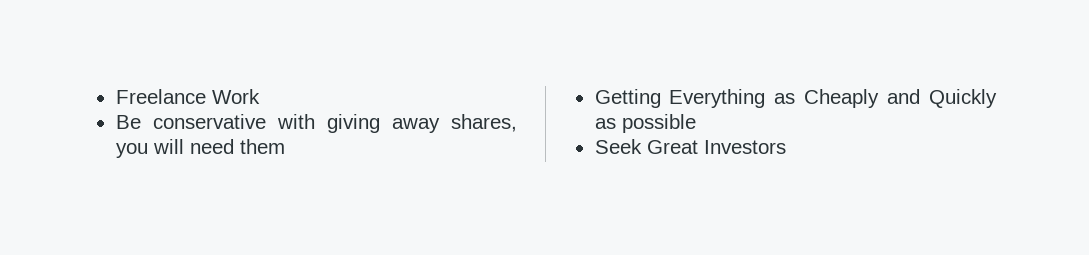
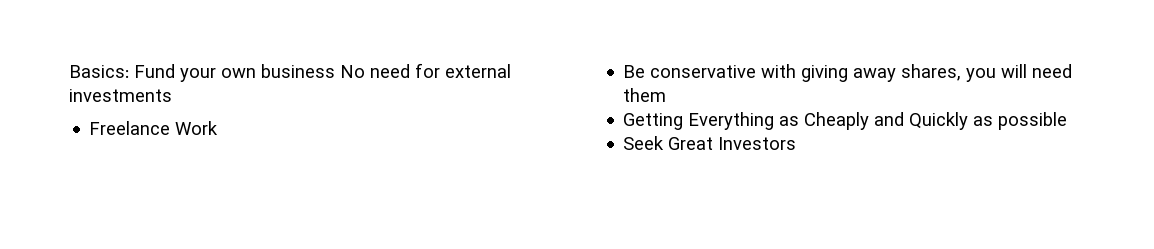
(115, 96) none -> [69,63,511,82] [69,89,172,102] Basics: Fund your own business No need for external investments //

